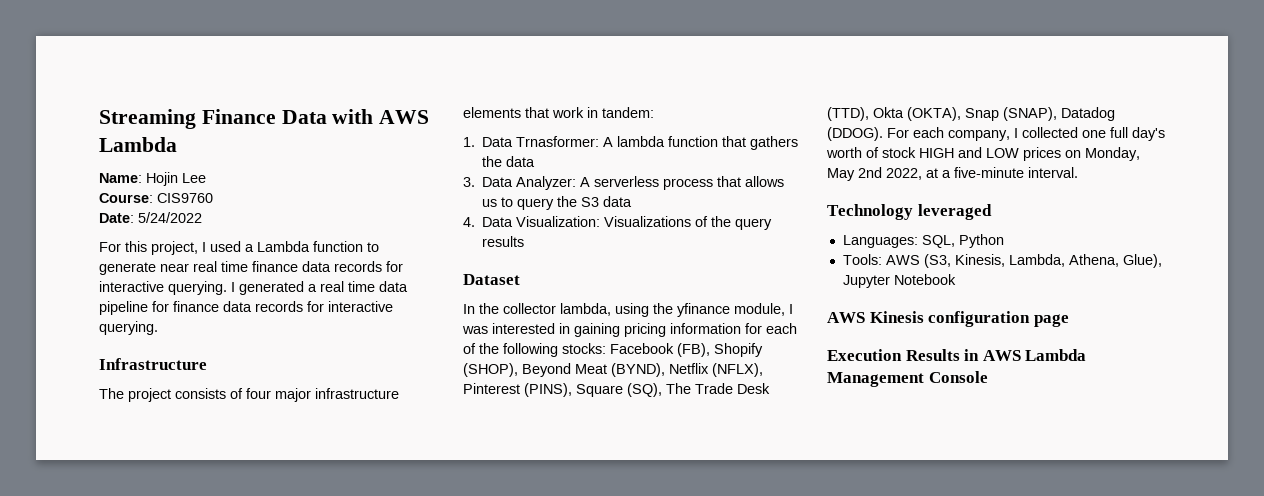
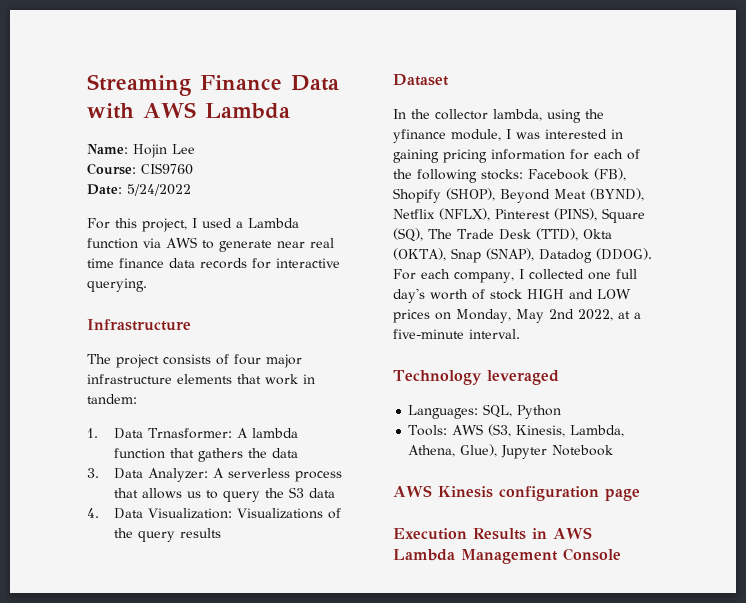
(363, 246) none -> [143,237,197,248] via AWS
[231,281,408,295] [99,301,393,315] [99,321,158,335] I generated a real time data pipeline for finance data records for interactive querying. -> (147, 285) none

